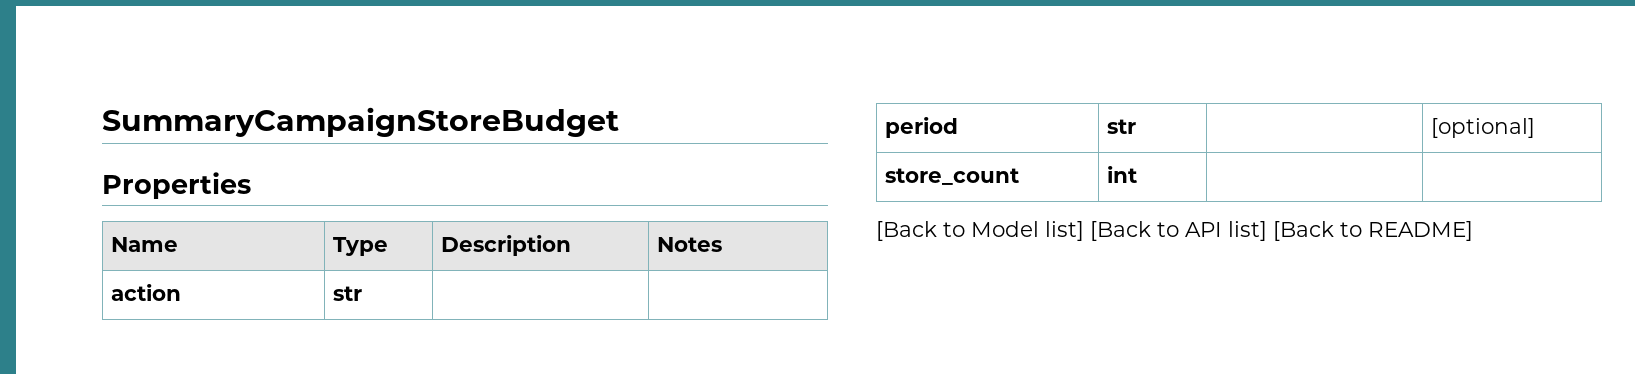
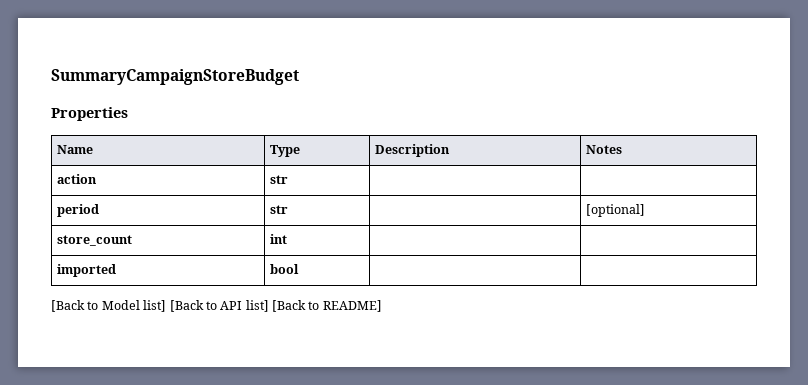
(1138, 174) none -> [57,264,117,277] [270,264,300,274] // imported | bool | |

